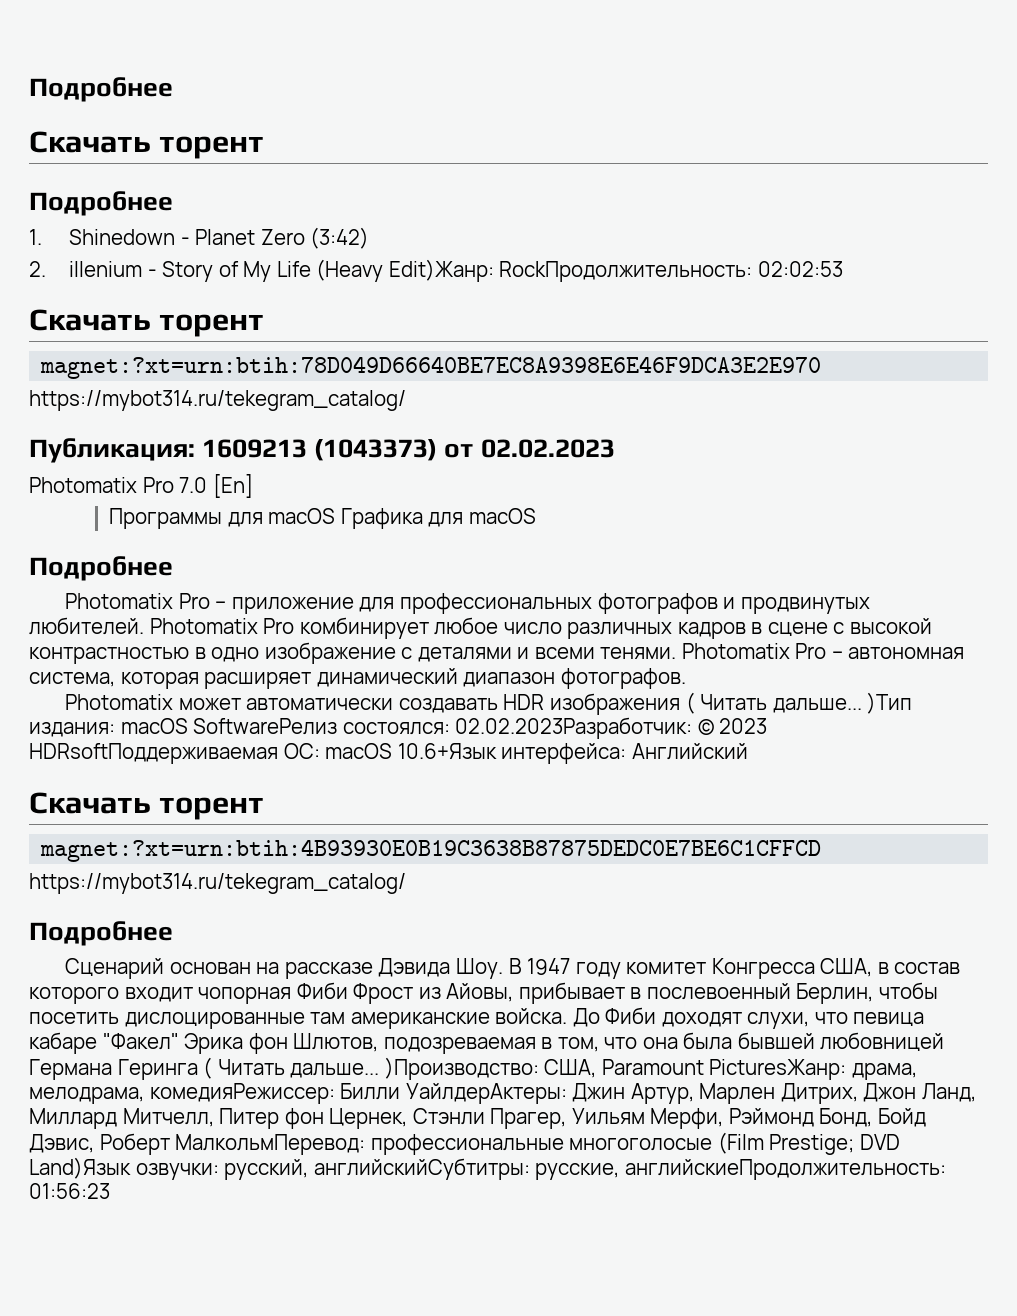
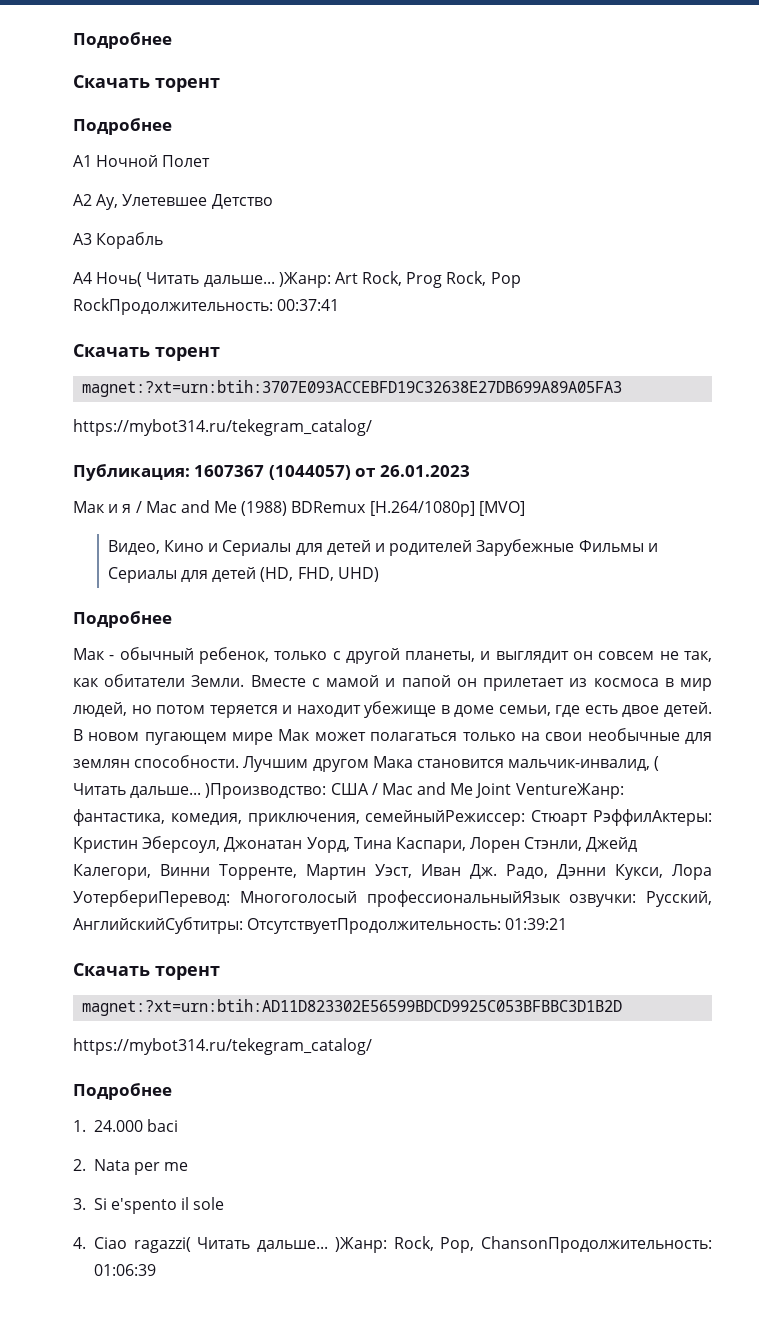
[29,227,370,249] [29,259,843,282] [29,309,265,337] [40,356,822,379] 1. Shinedown - Planet Zero (3:42) // 2. illenium - Story of My Life (Heavy Edit)Жанр: RockПродолжительность: 02:02:53 // Скачать торент // magnet:?xt=urn:btih:78D049D66640BE7EC8A9398E6E46F9DCA3E2E970 -> [73,155,211,167] [73,194,273,210] [73,232,164,249] [73,271,521,288] [73,298,340,315] [73,344,220,361] [82,380,623,397] A1 Ночной Полет // A2 Ау, Улетевшее Детство // A3 Корабль // A4 Ночь( Читать дальше... )Жанр: Art Rock, Prog Rock, Pop RockПродолжительность: 00:37:41 // Скачать торент // magnet:?xt=urn:btih:3707E093ACCEBFD19C32638E27DB699A89A05FA3
[202,439,615,461] [29,474,253,498] [109,508,536,529] [29,556,173,581] [65,593,870,614] [29,617,932,639] [29,642,965,664] [29,668,686,689] [65,692,913,715] [29,717,768,739] [29,743,748,764] [29,792,265,820] [40,839,822,862] 1609213 (1043373) от 02.02.2023 // Photomatix Pro 7.0 [En] // Программы для macOS Графика для macOS // Подробнее // Photomatix Pro – приложение для профессиональных фотографов и продвинутых любителей. Photomatix Pro комбинирует любое число различных кадров в сцене с высокой контрастностью в одно изображение с деталями и всеми тенями. Photomatix Pro – автономная система, которая расширяет динамический диапазон фотографов. // Photomatix может автоматически создавать HDR изображения ( Читать дальше... )Тип издания: macOS SoftwareРелиз состоялся: 02.02.2023Разработчик: © 2023 HDRsoftПоддерживаемая ОС: macOS 10.6+Язык интерфейса: Английский // Скачать торент // magnet:?xt=urn:btih:4B93930E0B19C3638B87875DEDC0E7BE6C1CFFCD -> [194,465,470,480] [73,500,525,517] [107,539,658,556] [107,567,379,583] [73,611,172,628] [73,647,712,664] [73,674,713,691] [73,701,713,718] [73,728,712,745] [73,755,660,772] [73,782,624,799] [73,809,712,826] [73,836,638,853] [73,864,712,880] [73,890,712,907] [73,917,568,934] [73,963,220,980] [82,999,623,1016] 1607367 (1044057) от 26.01.2023 // Мак и я / Mac and Me (1988) BDRemux [H.264/1080p] [MVO] // Видео, Кино и Сериалы для детей и родителей Зарубежные Фильмы и Сериалы для детей (HD, FHD, UHD) // Подробнее // Мак - обычный ребенок, только с другой планеты, и выглядит он совсем не так, как обитатели Земли. Вместе с мамой и папой он прилетает из космоса в мир людей, но потом теряется и находит убежище в доме семьи, где есть двое детей. В новом пугающем мире Мак может полагаться только на свои необычные для землян способности. Лучшим другом Мака становится мальчик-инвалид, ( Читать дальше... )Производство: США / Mac and Me Joint VentureЖанр: фантастика, комедия, приключения, семейныйРежиссер: Стюарт РэффилАктеры: Кристин Эберсоул, Джонатан Уорд, Тина Каспари, Лорен Стэнли, Джейд Калегори, Винни Торренте, Мартин Уэст, Иван Дж. Радо, Дэнни Кукси, Лора УотербериПеревод: Многоголосый профессиональныйЯзык озвучки: Русский, АнглийскийСубтитры: ОтсутствуетПродолжительность: 01:39:21 // Скачать торент // magnet:?xt=urn:btih:AD11D823302E56599BDCD9925C053BFBBC3D1B2D
[65,958,961,979] [29,982,938,1004] [29,1007,925,1029] [29,1032,945,1054] [29,1057,917,1080] [29,1083,976,1104] [29,1108,926,1129] [29,1132,900,1155] [29,1157,946,1180] [29,1183,110,1199] Сценарий основан на рассказе Дэвида Шоу. В 1947 году комитет Конгресса США, в состав которого входит чопорная Фиби Фрост из Айовы, прибывает в послевоенный Берлин, чтобы посетить дислоцированные там американские войска. До Фиби доходят слухи, что певица кабаре "Факел" Эрика фон Шлютов, подозреваемая в том, что она была бывшей любовницей Германа Геринга ( Читать дальше... )Производство: США, Paramount PicturesЖанр: драма, мелодрама, комедияРежиссер: Билли УайлдерАктеры: Джин Артур, Марлен Дитрих, Джон Ланд, Миллард Митчелл, Питер фон Цернек, Стэнли Прагер, Уильям Мерфи, Рэймонд Бонд, Бойд Дэвис, Роберт МалкольмПеревод: профессиональные многоголосые (Film Prestige; DVD Land)Язык озвучки: русский, английскийСубтитры: русские, английскиеПродолжительность: 01:56:23 -> [73,1119,178,1132] [73,1159,189,1175] [73,1197,225,1214] [73,1236,712,1253] [93,1264,156,1276] 1. 24.000 baci // 2. Nata per me // 3. Si e'spento il sole // 4. Ciao ragazzi( Читать дальше... )Жанр: Rock, Pop, ChansonПродолжительность: 01:06:39

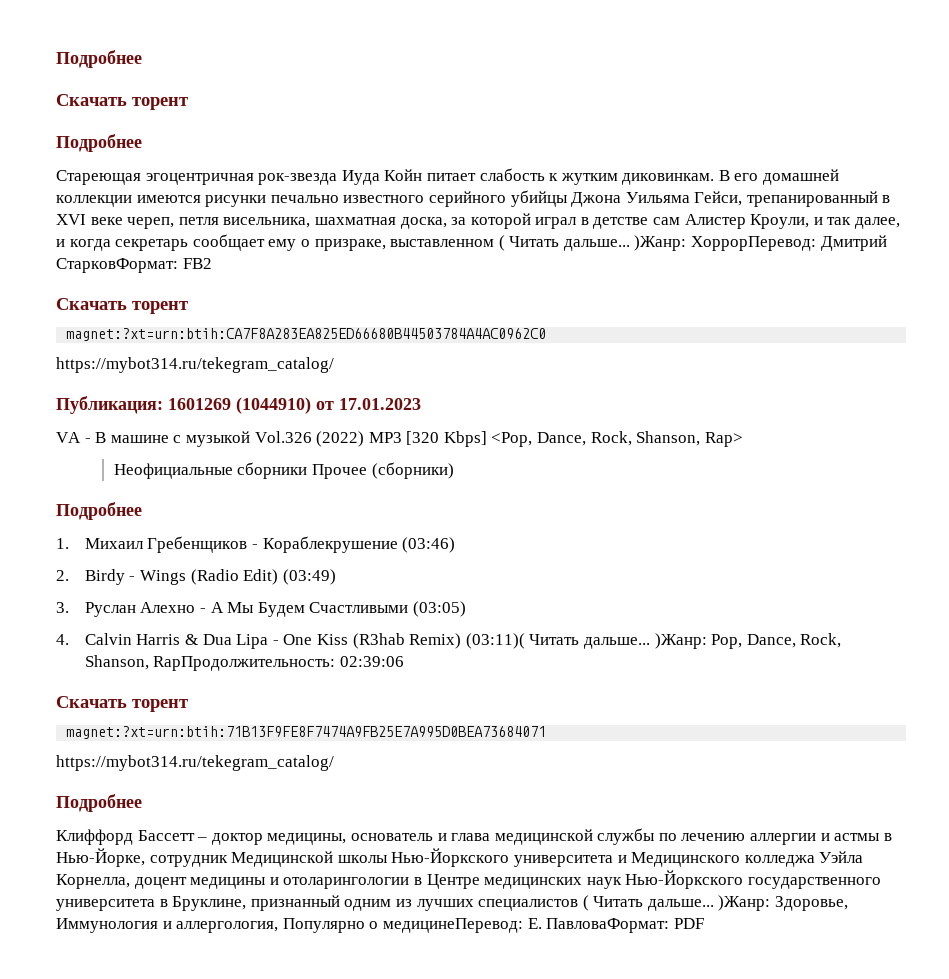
[73,155,211,167] [73,194,273,210] [73,232,164,249] [73,271,521,288] [73,298,340,315] [73,344,220,361] [82,380,623,397] A1 Ночной Полет // A2 Ау, Улетевшее Детство // A3 Корабль // A4 Ночь( Читать дальше... )Жанр: Art Rock, Prog Rock, Pop RockПродолжительность: 00:37:41 // Скачать торент // magnet:?xt=urn:btih:3707E093ACCEBFD19C32638E27DB699A89A05FA3 -> [56,168,840,185] [56,190,891,207] [56,213,901,229] [56,234,887,251] [56,258,212,273] [56,298,188,314] [66,328,547,341] Стареющая эгоцентричная рок-звезда Иуда Койн питает слабость к жутким диковинкам. В его домашней коллекции имеются рисунки печально известного серийного убийцы Джона Уильяма Гейси, трепанированный в XVI веке череп, петля висельника, шахматная доска, за которой играл в детстве сам Алистер Кроули, и так далее, и когда секретарь сообщает ему о призраке, выставленном ( Читать дальше... )Жанр: ХоррорПеревод: Дмитрий СтарковФормат: FB2 // Скачать торент // magnet:?xt=urn:btih:CA7F8A283EA825ED66680B44503784A4AC0962C0
[194,465,470,480] [73,500,525,517] [107,539,658,556] [107,567,379,583] [73,611,172,628] [73,647,712,664] [73,674,713,691] [73,701,713,718] [73,728,712,745] [73,755,660,772] [73,782,624,799] [73,809,712,826] [73,836,638,853] [73,864,712,880] [73,890,712,907] [73,917,568,934] [73,963,220,980] [82,999,623,1016] 1607367 (1044057) от 26.01.2023 // Мак и я / Mac and Me (1988) BDRemux [H.264/1080p] [MVO] // Видео, Кино и Сериалы для детей и родителей Зарубежные Фильмы и Сериалы для детей (HD, FHD, UHD) // Подробнее // Мак - обычный ребенок, только с другой планеты, и выглядит он совсем не так, как обитатели Земли. Вместе с мамой и папой он прилетает из космоса в мир людей, но потом теряется и находит убежище в доме семьи, где есть двое детей. В новом пугающем мире Мак может полагаться только на свои необычные для землян способности. Лучшим другом Мака становится мальчик-инвалид, ( Читать дальше... )Производство: США / Mac and Me Joint VentureЖанр: фантастика, комедия, приключения, семейныйРежиссер: Стюарт РэффилАктеры: Кристин Эберсоул, Джонатан Уорд, Тина Каспари, Лорен Стэнли, Джейд Калегори, Винни Торренте, Мартин Уэст, Иван Дж. Радо, Дэнни Кукси, Лора УотербериПеревод: Многоголосый профессиональныйЯзык озвучки: Русский, АнглийскийСубтитры: ОтсутствуетПродолжительность: 01:39:21 // Скачать торент // magnet:?xt=urn:btih:AD11D823302E56599BDCD9925C053BFBBC3D1B2D -> [168,397,421,414] [56,431,743,447] [113,462,454,479] [56,502,142,520] [56,536,456,553] [56,569,336,585] [56,601,467,617] [56,633,842,649] [84,655,405,671] [56,696,188,712] [66,726,547,739] 1601269 (1044910) от 17.01.2023 // VA - В машине с музыкой Vol.326 (2022) MP3 [320 Kbps] <Pop, Dance, Rock, Shanson, Rap> // Неофициальные сборники Прочее (сборники) // Подробнее // 1. Михаил Гребенщиков - Кораблекрушение (03:46) // 2. Birdy - Wings (Radio Edit) (03:49) // 3. Руслан Алехно - А Мы Будем Счастливыми (03:05) // 4. Calvin Harris & Dua Lipa - One Kiss (R3hab Remix) (03:11)( Читать дальше... )Жанр: Pop, Dance, Rock, Shanson, RapПродолжительность: 02:39:06 // Скачать торент // magnet:?xt=urn:btih:71B13F9FE8F7474A9FB25E7A995D0BEA73684071
[73,1119,178,1132] [73,1159,189,1175] [73,1197,225,1214] [73,1236,712,1253] [93,1264,156,1276] 1. 24.000 baci // 2. Nata per me // 3. Si e'spento il sole // 4. Ciao ragazzi( Читать дальше... )Жанр: Rock, Pop, ChansonПродолжительность: 01:06:39 -> [56,828,892,845] [56,848,864,867] [56,870,881,889] [56,895,849,911] [56,918,704,933] Клиффорд Бассетт – доктор медицины, основатель и глава медицинской службы по лечению аллергии и астмы в Нью-Йорке, сотрудник Медицинской школы Нью-Йоркского университета и Медицинского колледжа Уэйла Корнелла, доцент медицины и отоларингологии в Центре медицинских наук Нью-Йоркского государственного университета в Бруклине, признанный одним из лучших специалистов ( Читать дальше... )Жанр: Здоровье, Иммунология и аллергология, Популярно о медицинеПеревод: Е. ПавловаФормат: PDF

